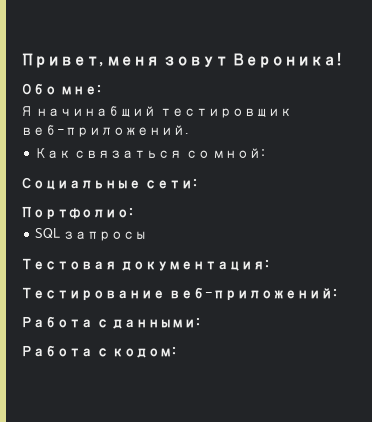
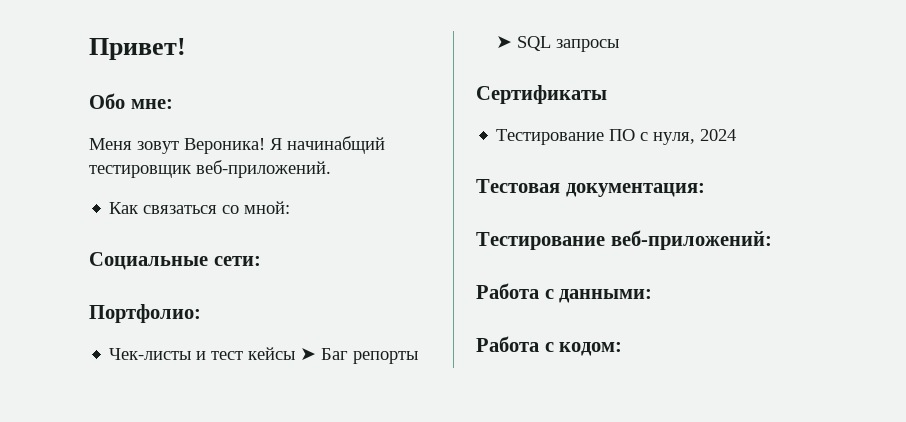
[21,52,343,68] Привет, меня зовут Вероника! -> [89,38,186,60] Привет!
(101, 89) none -> [89,138,265,154] Меня зовут Вероника!
[34,228,148,241] SQL запросы -> [109,347,419,364] [496,36,620,52] [476,85,607,104] [496,129,737,145] Чек-листы и тест кейсы ➤ Баг репорты ➤ SQL запросы // Сертификаты // Тестирование ПО с нуля, 2024

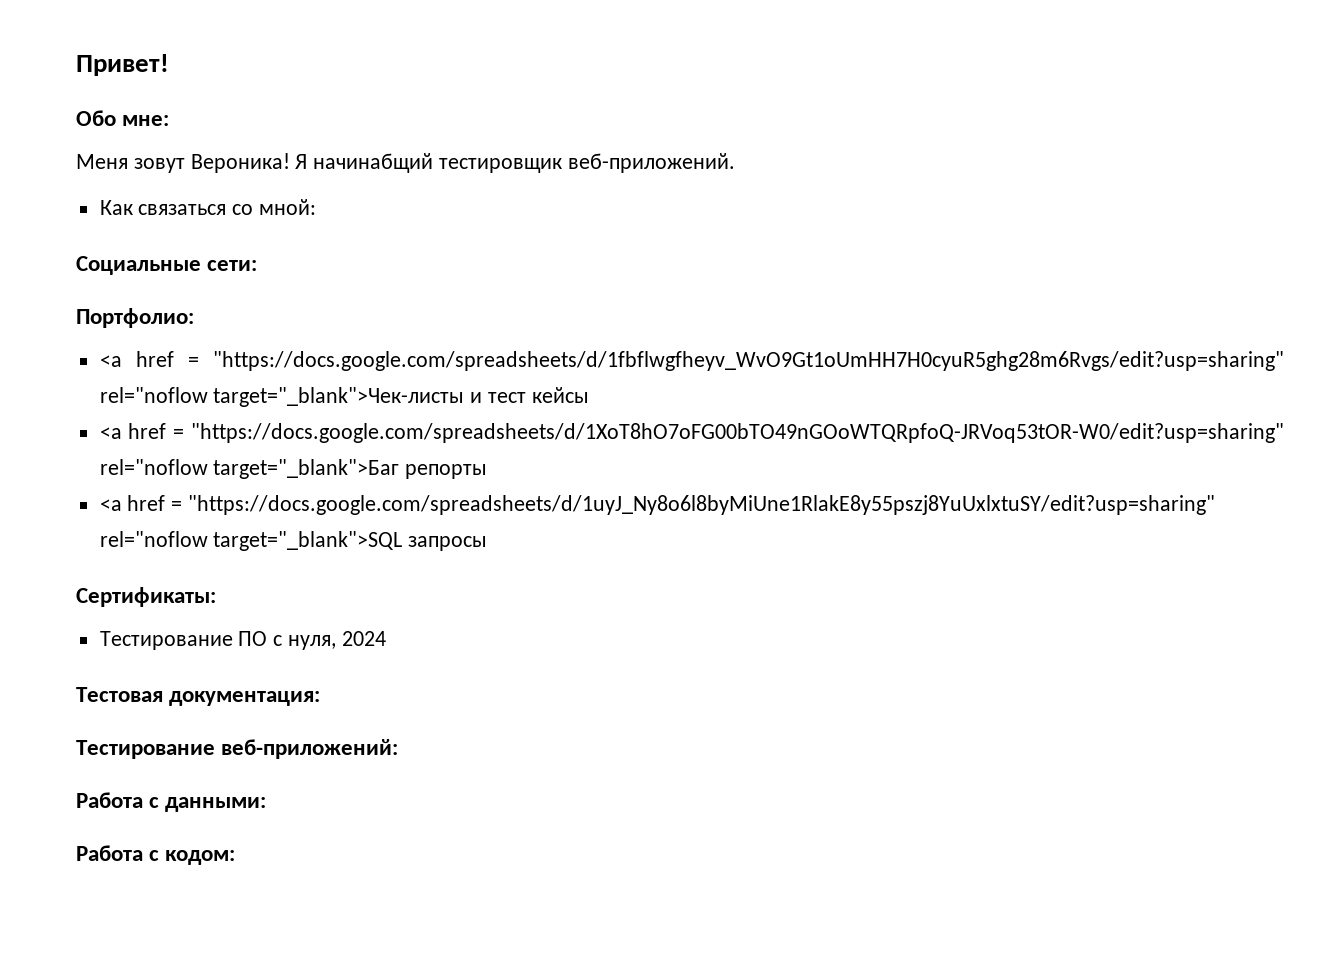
[109,347,419,364] [496,36,552,51] Чек-листы и тест кейсы ➤ Баг репорты ➤ SQL -> [99,351,1284,371] [99,387,589,407] [99,423,1284,443] [99,459,488,479] [99,495,1216,515] [99,531,403,551] <a href = "https://docs.google.com/spreadsheets/d/1fbflwgfheyv_WvO9Gt1oUmHH7H0cyuR5ghg28m6Rvgs/edit?usp=sharing" rel="noflow target="_blank">Чек-листы и тест кейсы // <a href = "https://docs.google.com/spreadsheets/d/1XoT8hO7oFG00bTO49nGOoWTQRpfoQ-JRVoq53tOR-W0/edit?usp=sharing" rel="noflow target="_blank">Баг репорты // <a href = "https://docs.google.com/spreadsheets/d/1uyJ_Ny8o6l8byMiUne1RlakE8y55pszj8YuUxlxtuSY/edit?usp=sharing" rel="noflow target="_blank">SQL
[476,85,607,104] Сертификаты -> [76,587,216,607] Сертификаты:

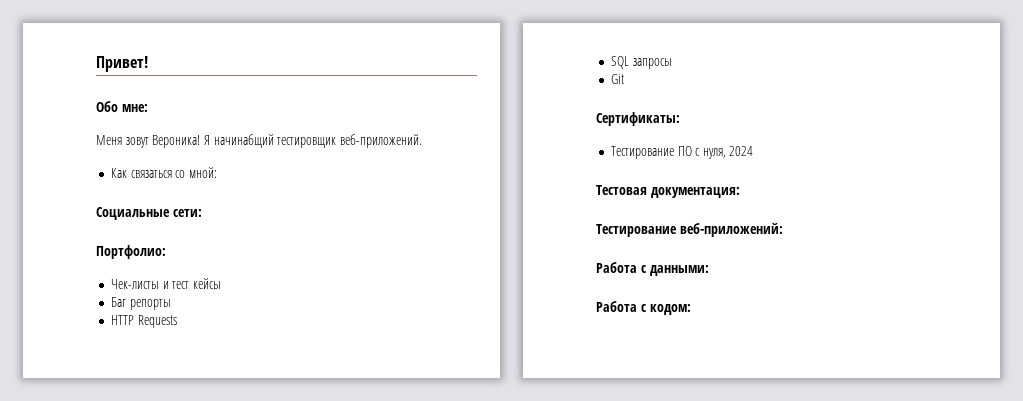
[99,351,1284,371] [99,387,589,407] [99,423,1284,443] [99,459,488,479] [99,495,1216,515] [99,531,403,551] <a href = "https://docs.google.com/spreadsheets/d/1fbflwgfheyv_WvO9Gt1oUmHH7H0cyuR5ghg28m6Rvgs/edit?usp=sharing" rel="noflow target="_blank">Чек-листы и тест кейсы // <a href = "https://docs.google.com/spreadsheets/d/1XoT8hO7oFG00bTO49nGOoWTQRpfoQ-JRVoq53tOR-W0/edit?usp=sharing" rel="noflow target="_blank">Баг репорты // <a href = "https://docs.google.com/spreadsheets/d/1uyJ_Ny8o6l8byMiUne1RlakE8y55pszj8YuUxlxtuSY/edit?usp=sharing" rel="noflow target="_blank">SQL -> [110,278,221,289] [110,297,171,310] [110,315,177,328] [610,56,629,69] Чек-листы и тест кейсы // Баг репорты // HTTP Requests // SQL
(488, 543) none -> [610,74,624,84] // Git

